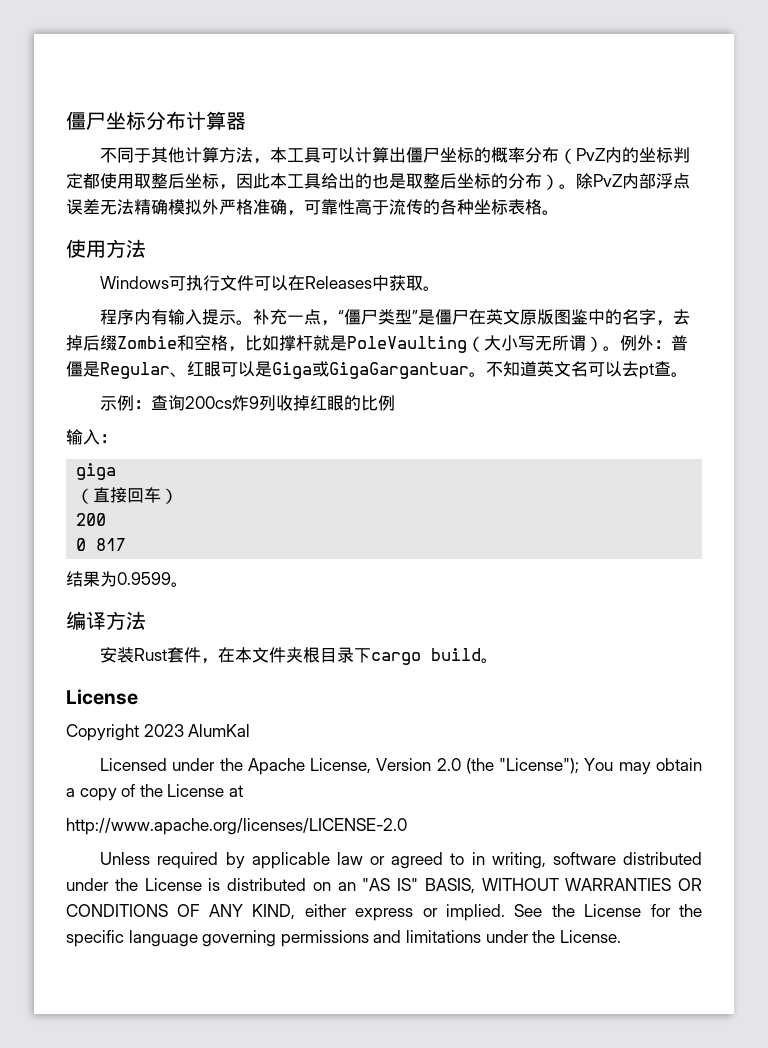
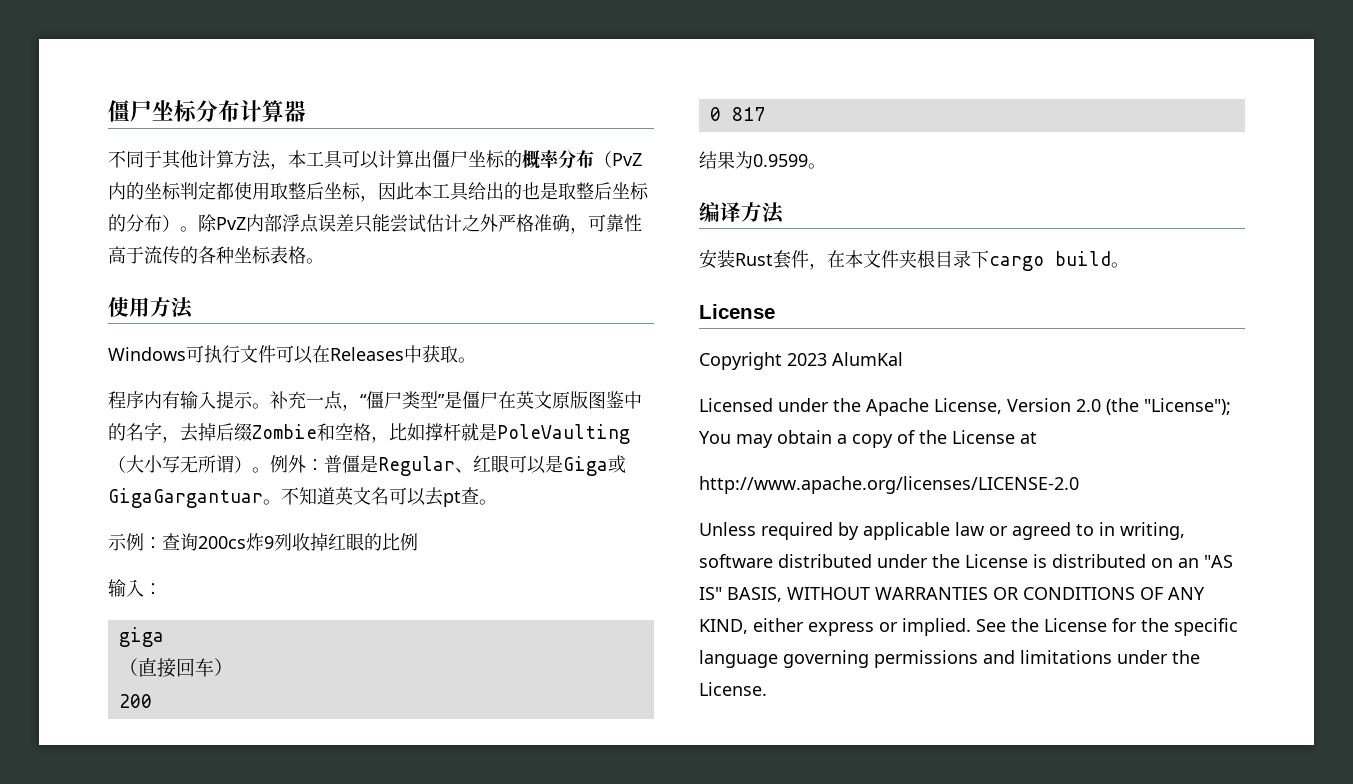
[100,199,202,215] 无法精确模拟 -> [354,214,480,233] 只能尝试估计之

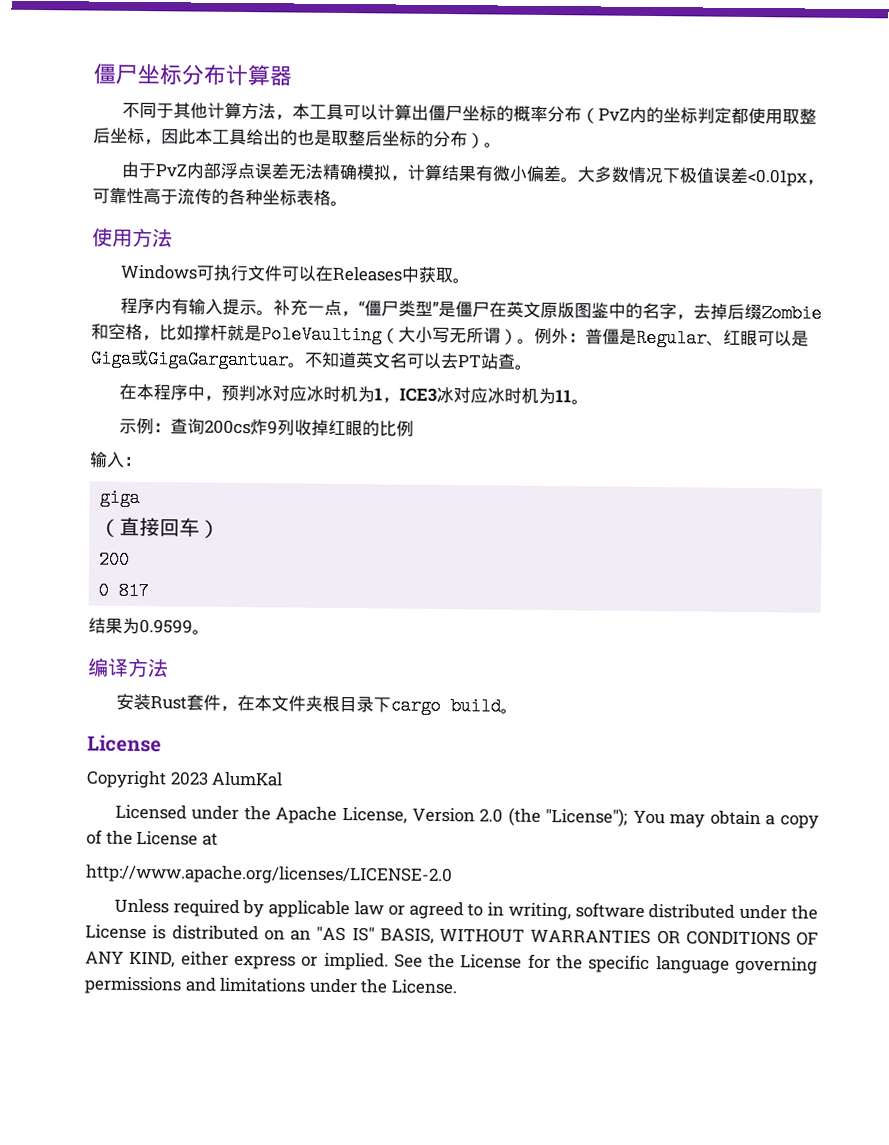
[198,214,217,232] 除 -> [120,161,156,179] // 由于
[354,214,570,233] 只能尝试估计之外严格准确 -> [287,163,807,187] 无法精确模拟，计算结果有微小偏差。大多数情况下极值误差<0.01px
[443,491,461,507] pt -> [458,353,499,370] PT站
(497, 502) none -> [118,383,589,405] // 在本程序中，预判冰对应冰时机为1，ICE3冰对应冰时机为11。

